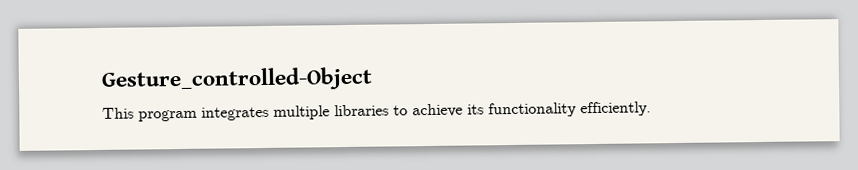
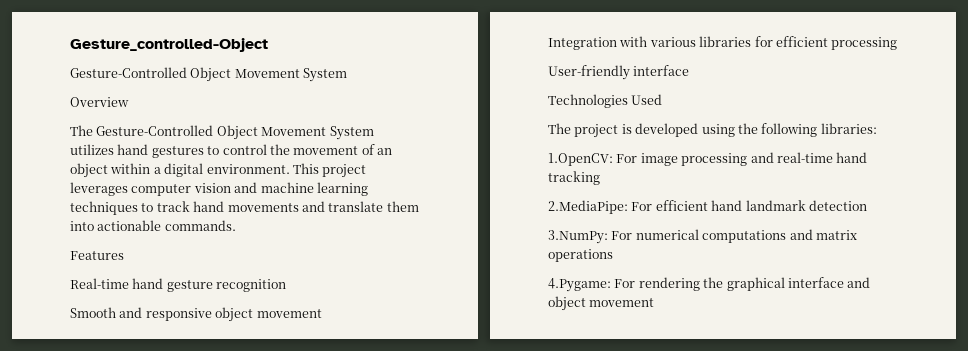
[102,101,651,122] This program integrates multiple libraries to achieve its functionality efficiently. -> [70,67,348,82] [70,97,129,107] [70,125,374,140] [70,144,392,158] [70,163,367,178] [70,182,368,196] [70,201,419,215] [70,220,236,231] [70,251,124,260] [70,278,287,292] [70,307,322,322] [548,36,898,50] [548,65,690,80] [548,94,663,108] [548,123,877,138] [548,152,868,166] [548,171,600,185] [548,200,867,214] [548,229,857,244] [548,249,613,262] [548,277,871,292] [548,296,655,311] Gesture-Controlled Object Movement System // Overview // The Gesture-Controlled Object Movement System utilizes hand gestures to control the movement of an object within a digital environment. This project leverages computer vision and machine learning techniques to track hand movements and translate them into actionable commands. // Features // Real-time hand gesture recognition // Smooth and responsive object movement // Integration with various libraries for efficient processing // User-friendly interface // Technologies Used // The project is developed using the following libraries: // 1.OpenCV: For image processing and real-time hand tracking // 2.MediaPipe: For efficient hand landmark detection // 3.NumPy: For numerical computations and matrix operations // 4.Pygame: For rendering the graphical interface and object movement

